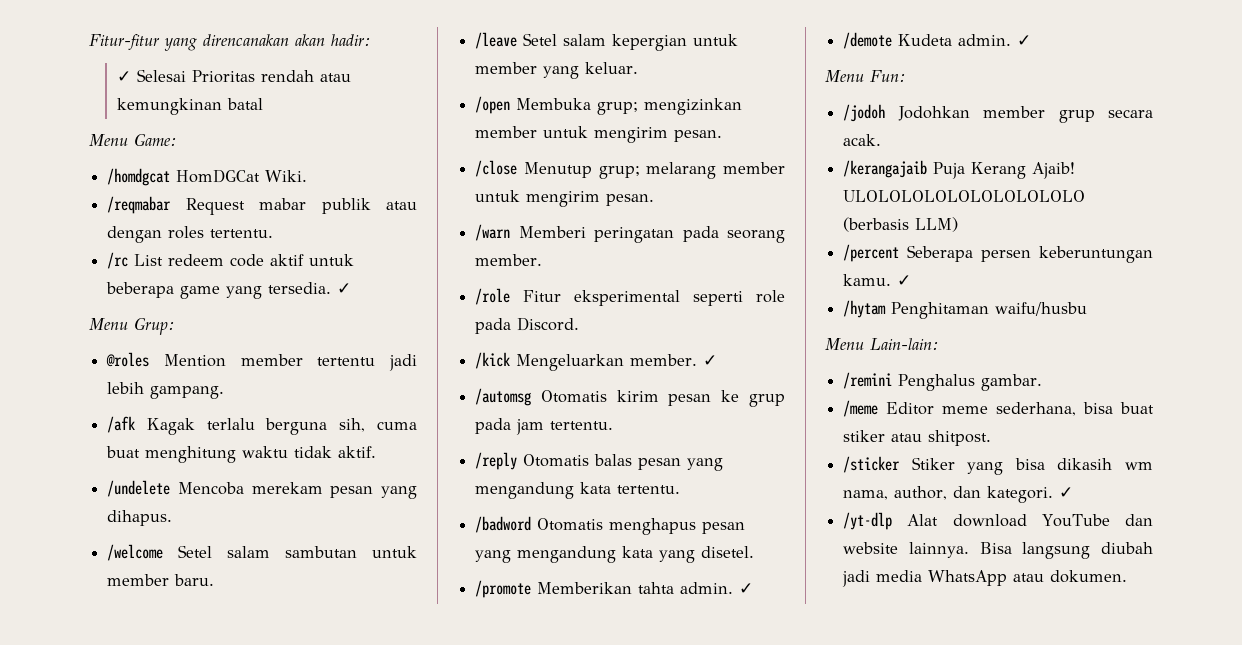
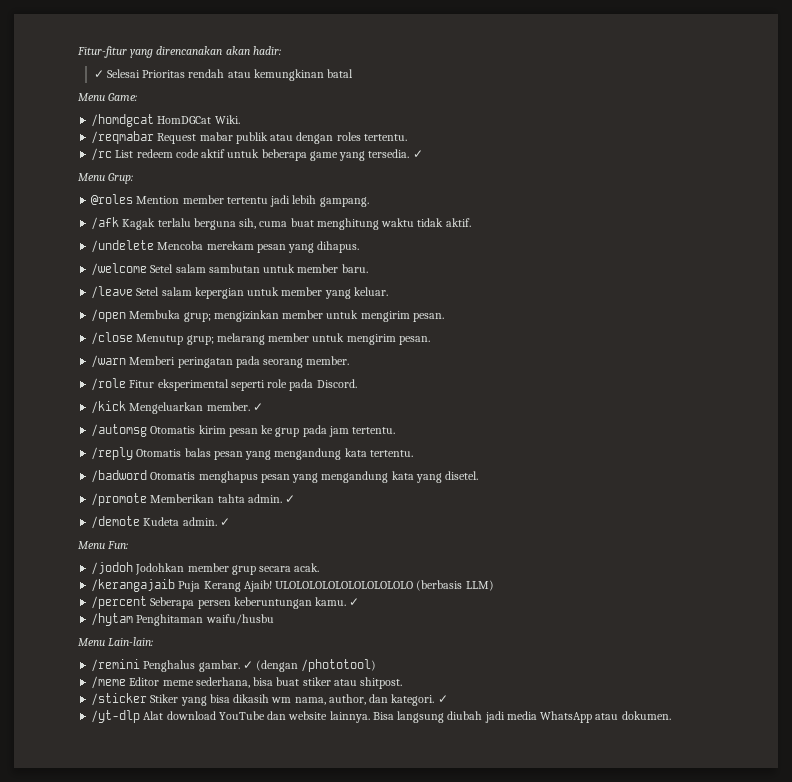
(1043, 382) none -> [242,659,377,672] ✓ (dengan /phototool)

